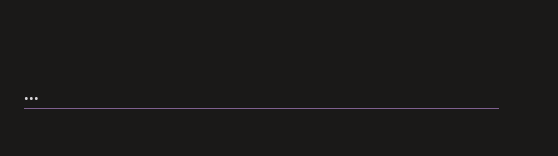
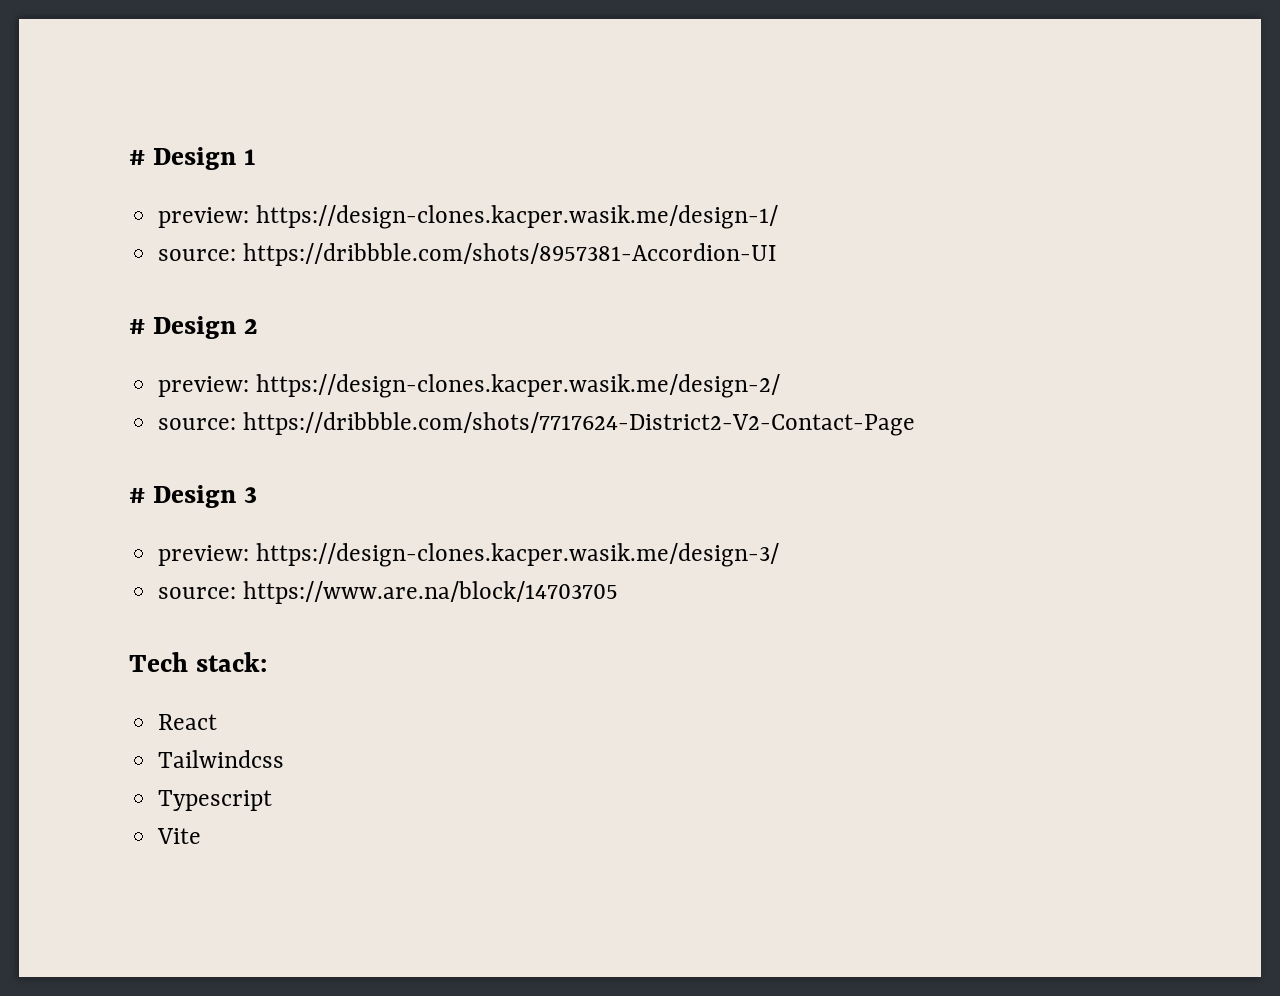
[24,97,39,100] ... -> [129,147,256,170] [158,205,779,229] [158,243,777,266] [129,316,258,339] [158,374,781,398] [158,412,916,436] [129,485,257,508] [158,543,780,567] [158,581,619,604] [129,652,267,672] [158,714,218,730] [158,750,285,768] [158,790,273,811] [157,828,202,844] # Design 1 // preview: https://design-clones.kacper.wasik.me/design-1/ // source: https://dribbble.com/shots/8957381-Accordion-UI // # Design 2 // preview: https://design-clones.kacper.wasik.me/design-2/ // source: https://dribbble.com/shots/7717624-District2-V2-Contact-Page // # Design 3 // preview: https://design-clones.kacper.wasik.me/design-3/ // source: https://www.are.na/block/14703705 // Tech stack: // React // Tailwindcss // Typescript // Vite

